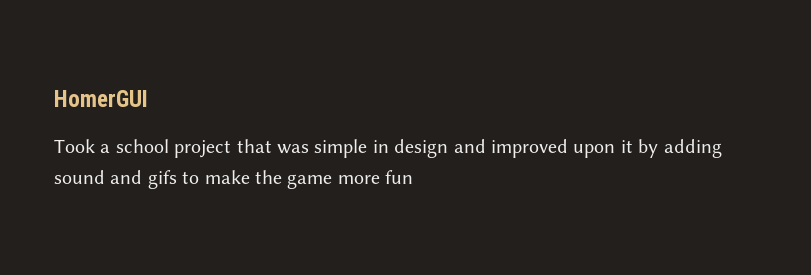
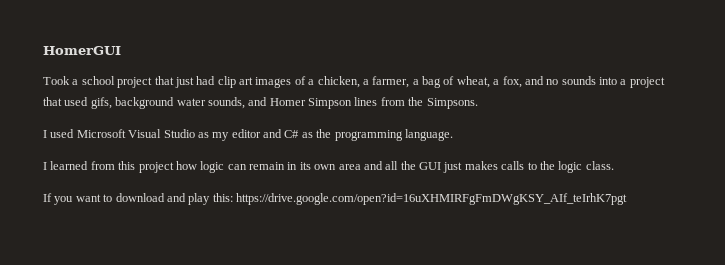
[277,139,722,158] [54,170,414,189] was simple in design and improved upon it by adding sound and gifs to make the game more fun -> [174,76,665,88] [43,97,478,109] [43,129,453,141] [43,161,614,173] [43,193,627,205] just had clip art images of a chicken, a farmer, a bag of wheat, a fox, and no sounds into a project that used gifs, background water sounds, and Homer Simpson lines from the Simpsons. // I used Microsoft Visual Studio as my editor and C# as the programming language. // I learned from this project how logic can remain in its own area and all the GUI just makes calls to the logic class. // If you want to download and play this: https://drive.google.com/open?id=16uXHMIRFgFmDWgKSY_AIf_teIrhK7pgt

